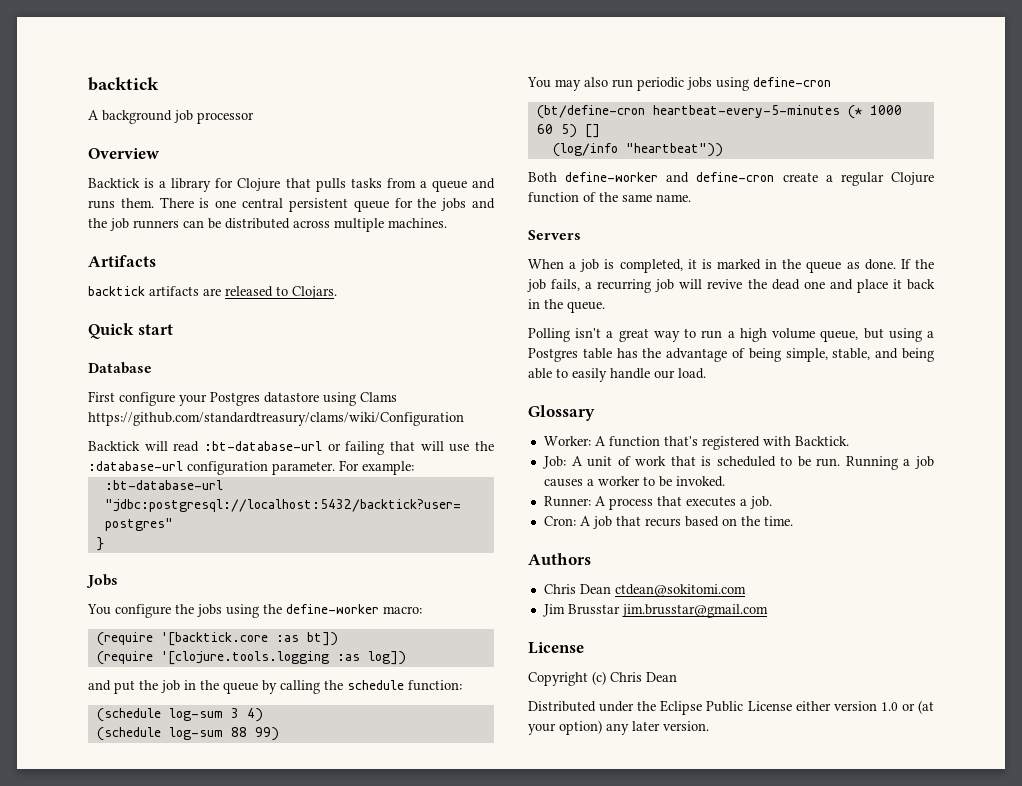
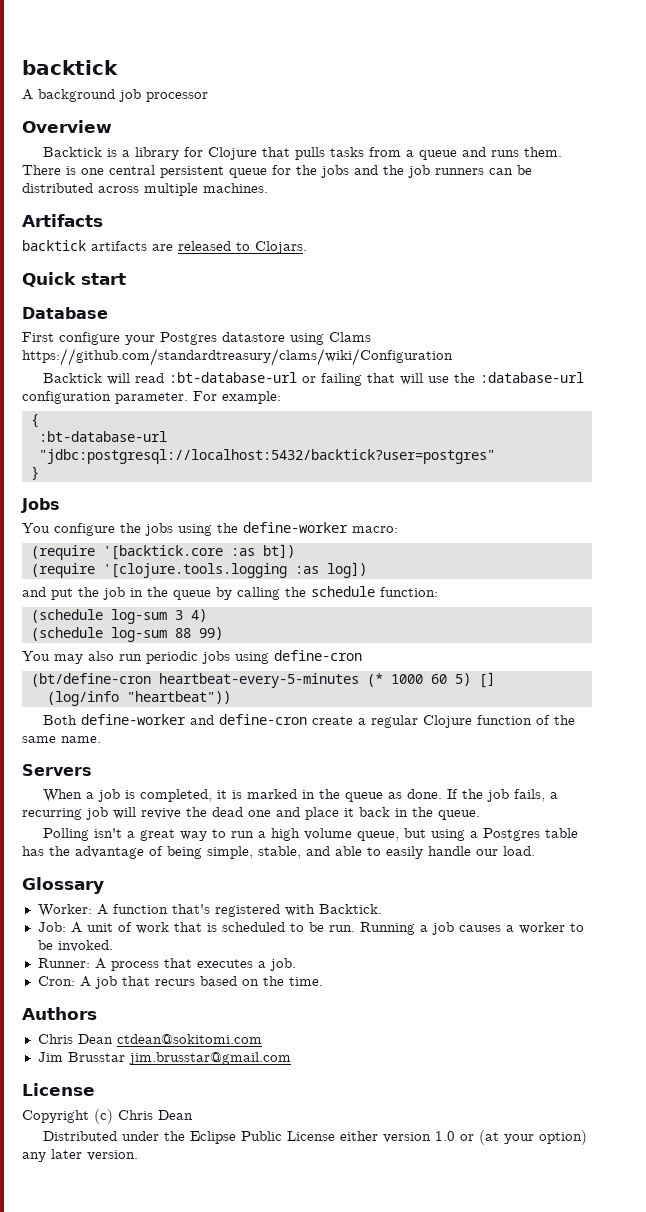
(414, 468) none -> [30,414,39,428] // {
[902,348,934,362] being -> (330, 851) none

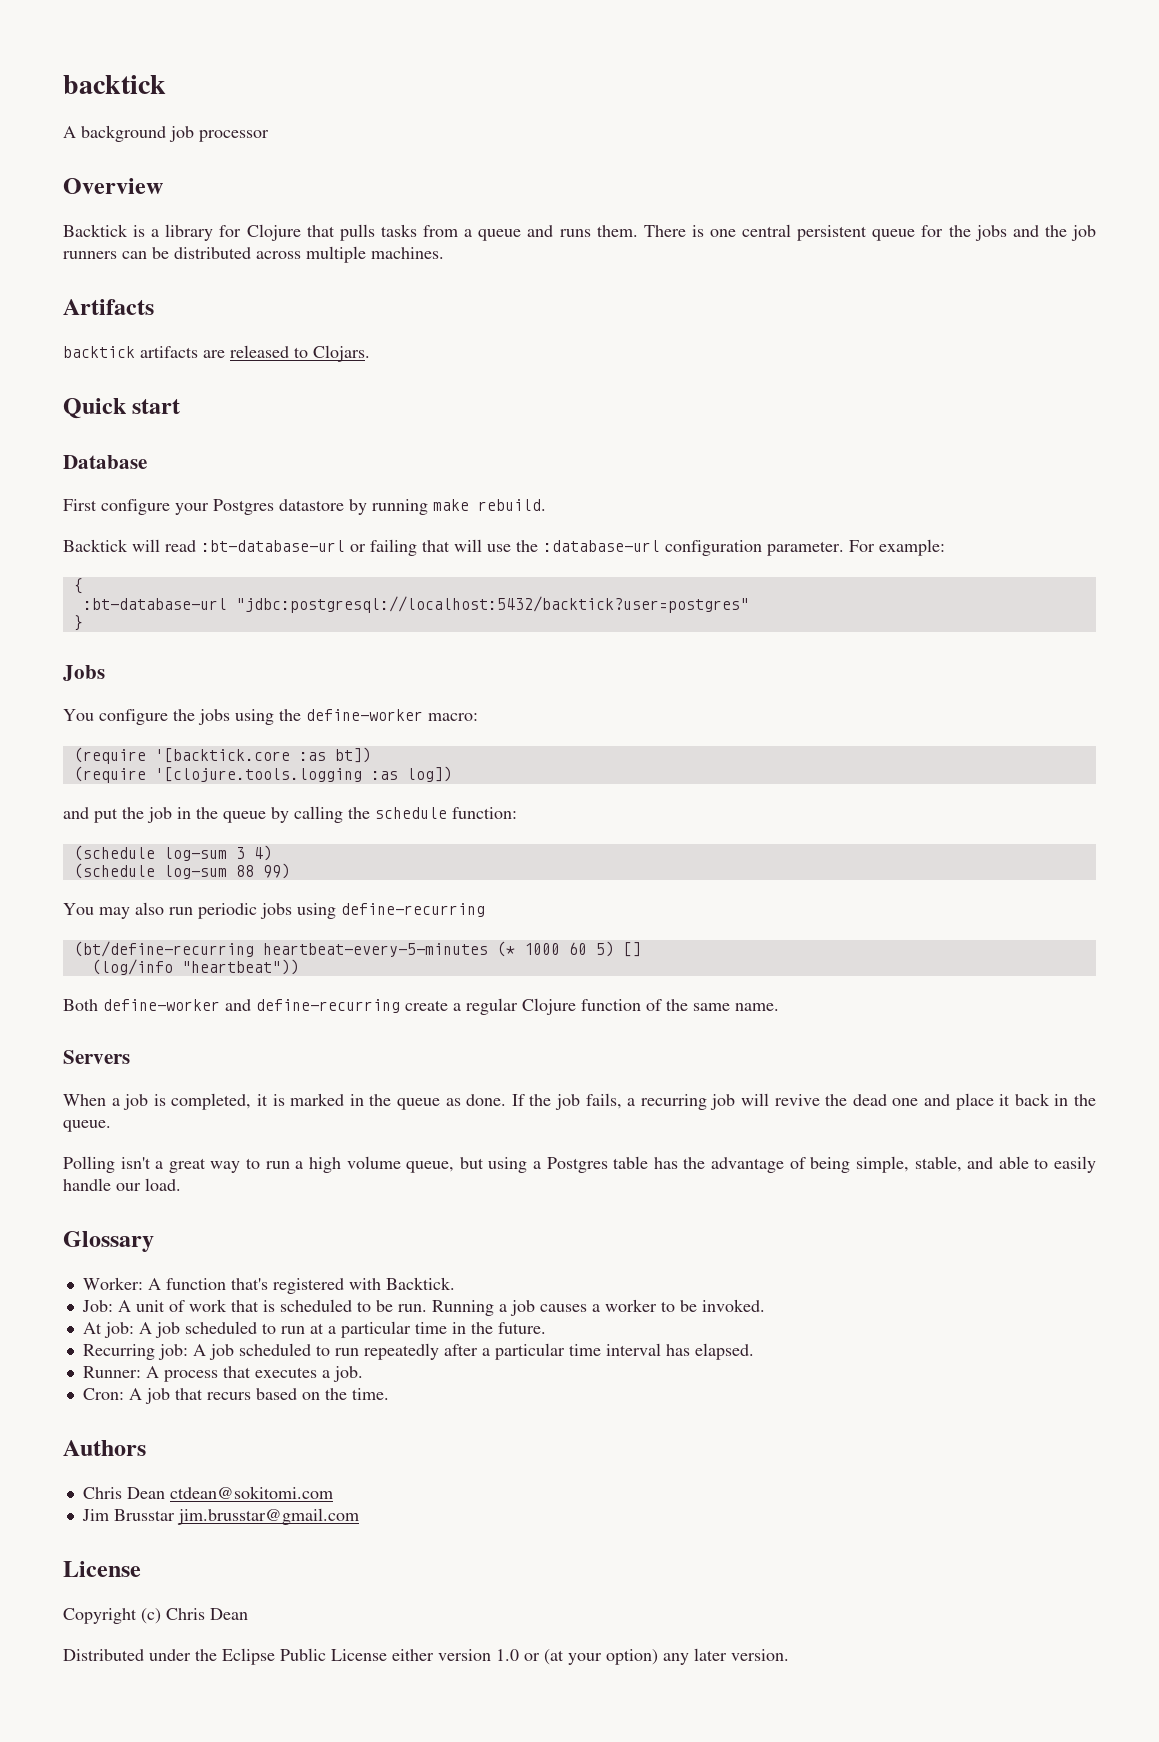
[290,332,371,345] [22,348,453,366] using Clams https://github.com/standardtreasury/clams/wiki/Configuration -> [349,499,546,515] by running make rebuild.
[274,650,362,661] [30,673,151,687] define-cron // (bt/define-cron -> [341,903,485,917] [73,941,254,957] define-recurring // (bt/define-recurring
[218,714,307,725] define-cron -> [256,999,400,1013] define-recurring
(113, 946) none -> [82,1321,546,1338] [82,1343,754,1360] // At job: A job scheduled to run at a particular time in the future. // Recurring job: A job scheduled to run repeatedly after a particular time interval has elapsed.

